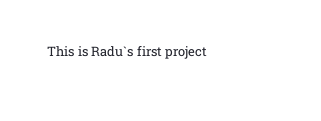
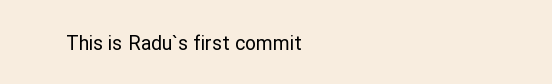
[165,46,208,59] project -> [235,35,303,50] commit

